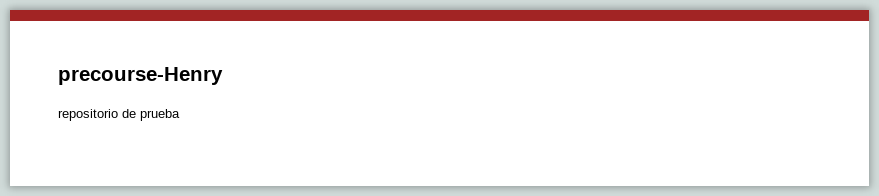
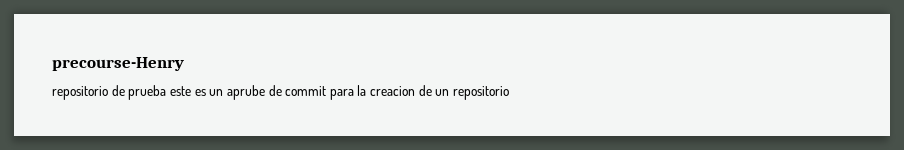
(180, 115) none -> [169,85,510,100] este es un aprube de commit para la creacion de un repositorio

